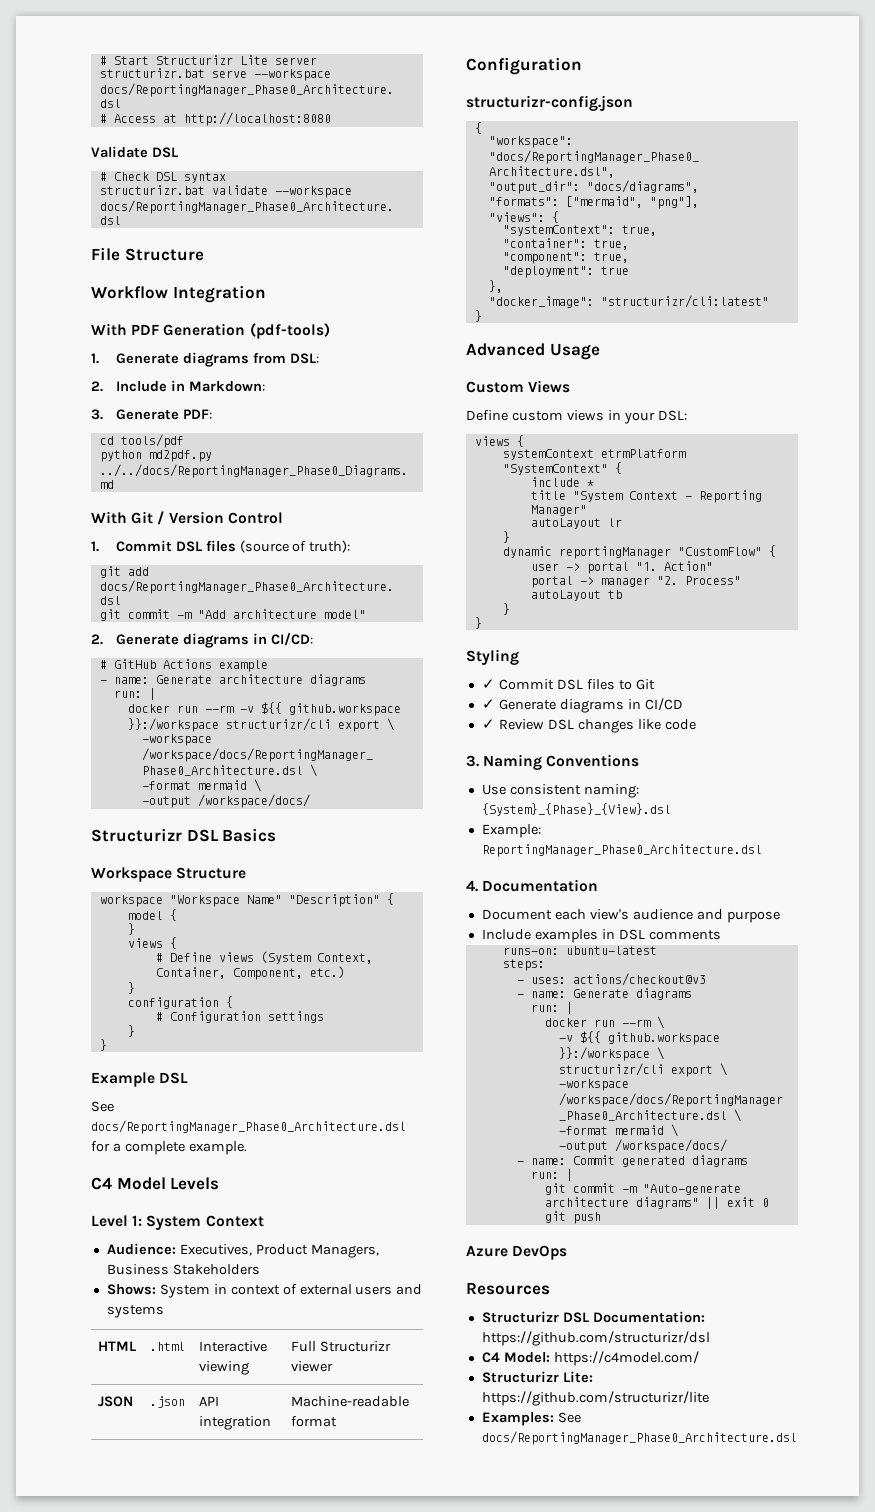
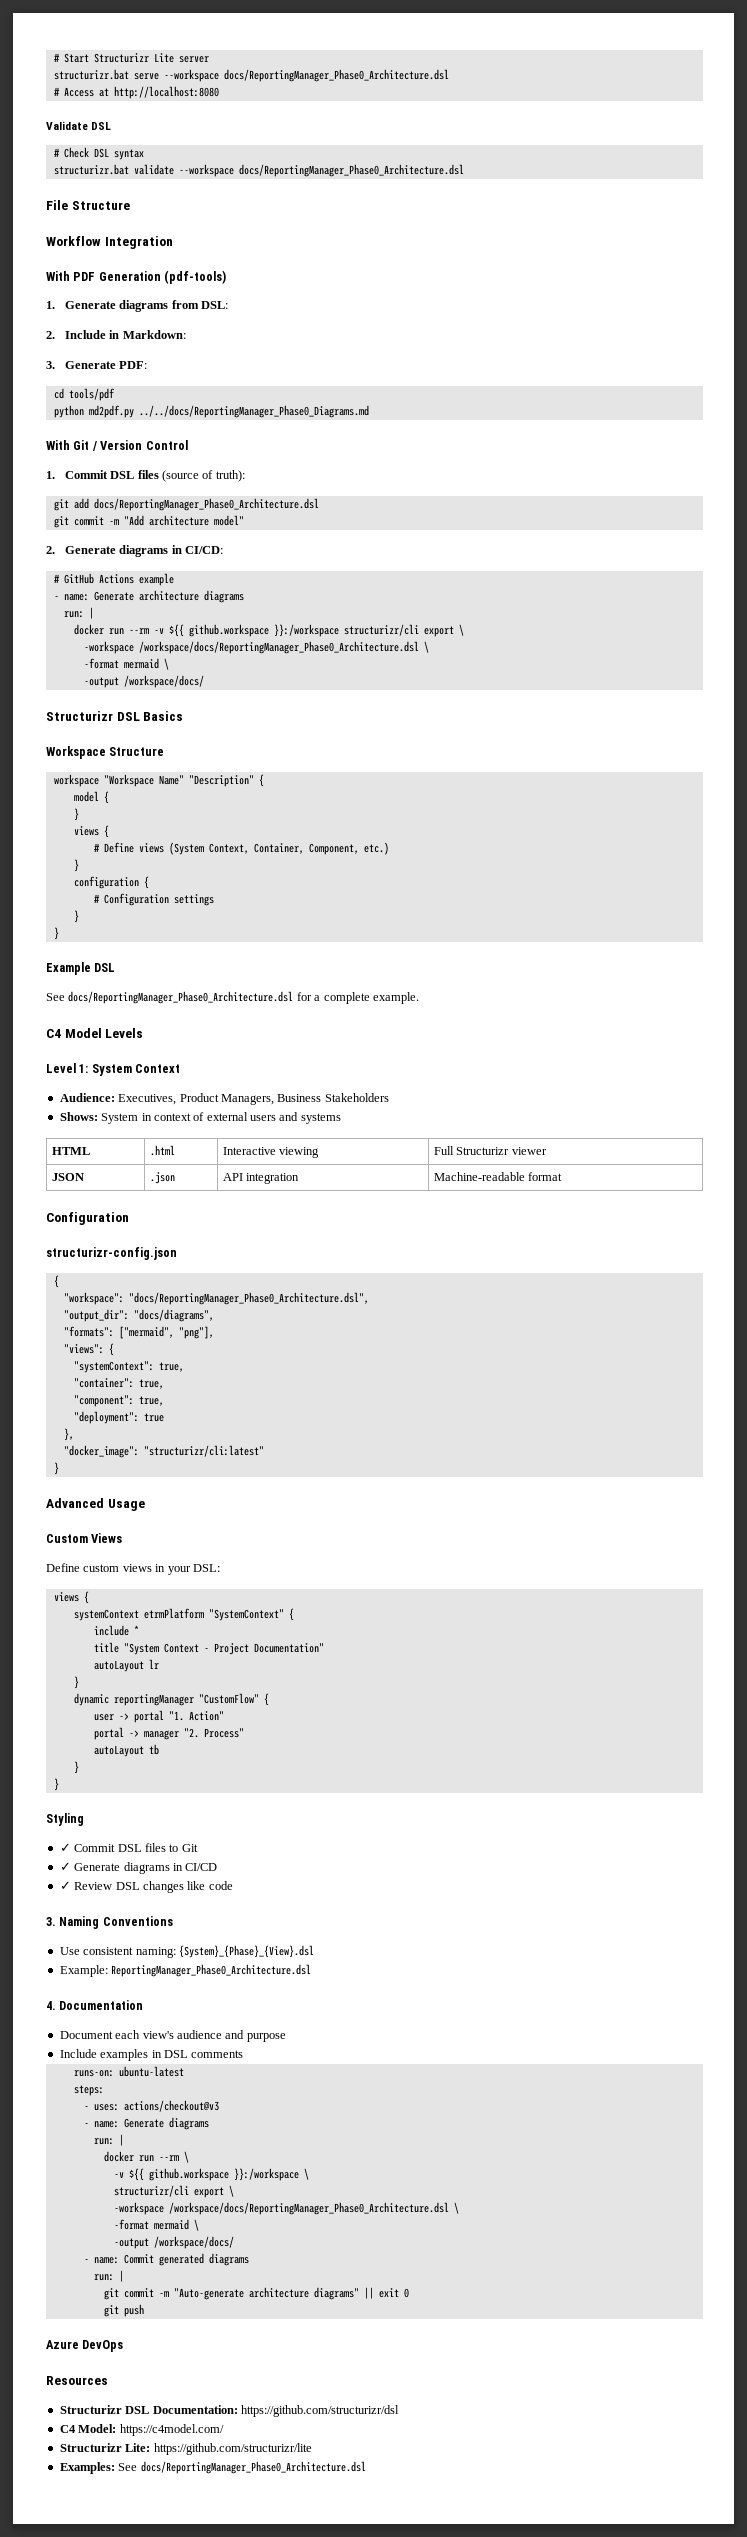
[698,490,762,503] [530,505,587,516] Reporting Manager" -> [213,1643,324,1655] Project Documentation"

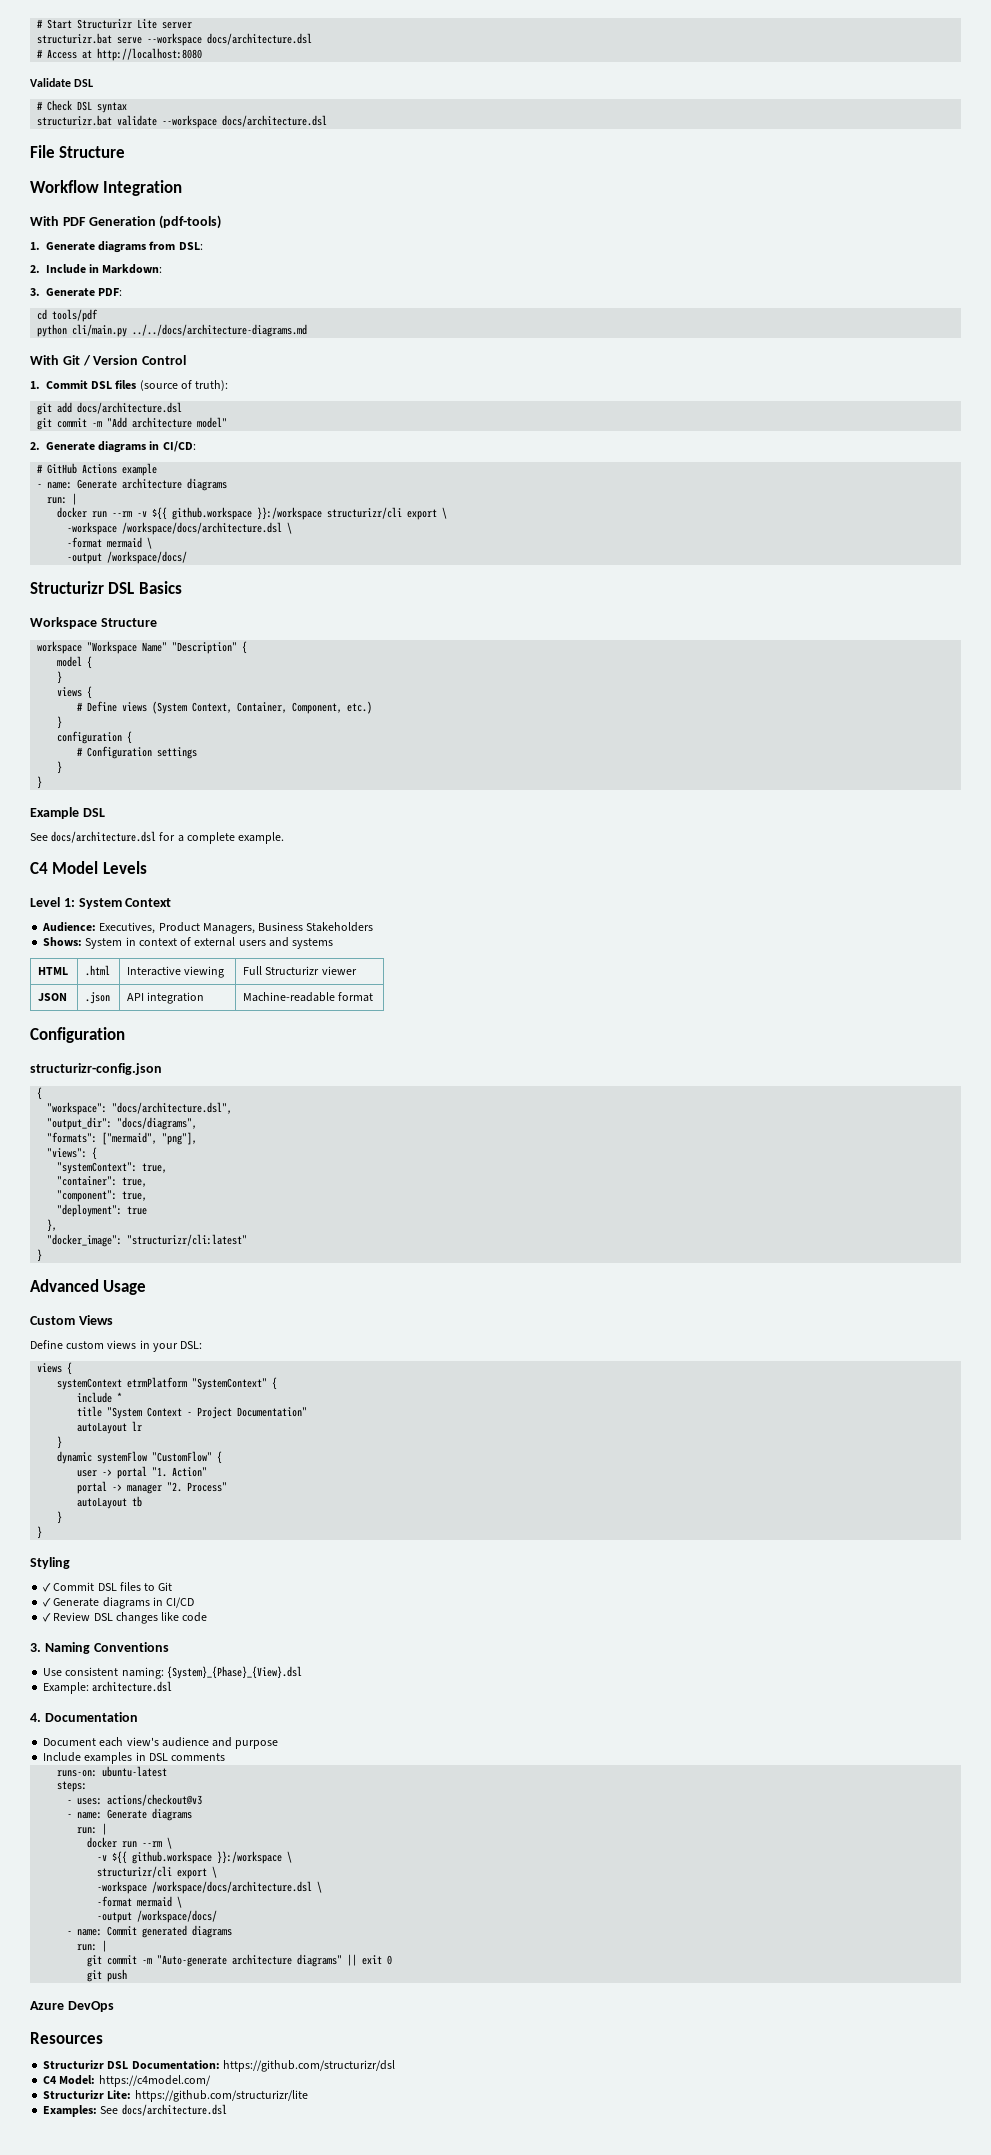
[223,69,449,82] docs/ReportingManager_Phase0_Architecture.dsl -> [207,33,313,45] docs/architecture.dsl
[238,164,464,177] docs/ReportingManager_Phase0_Architecture.dsl -> [222,115,328,127] docs/architecture.dsl
[88,405,369,418] md2pdf.py ../../docs/ReportingManager_Phase0_Diagrams.md -> [72,324,308,337] cli/main.py ../../docs/architecture-diagrams.md
[93,498,319,511] docs/ReportingManager_Phase0_Architecture.dsl -> [77,402,183,414] docs/architecture.dsl
[138,641,419,654] /workspace/docs/ReportingManager_Phase0_Architecture.dsl -> [122,522,283,535] /workspace/docs/architecture.dsl
[68,991,294,1004] docs/ReportingManager_Phase0_Architecture.dsl -> [51,831,157,843] docs/architecture.dsl
[128,1292,369,1305] "docs/ReportingManager_Phase0_Architecture.dsl", -> [112,1102,233,1114] "docs/architecture.dsl",
[113,1694,194,1706] reportingManager -> [97,1451,148,1464] systemFlow
[111,1964,312,1977] ReportingManager_Phase0_Architecture.dsl -> [92,1681,173,1692] architecture.dsl
[168,2202,449,2215] /workspace/docs/ReportingManager_Phase0_Architecture.dsl -> [152,1881,313,1894] /workspace/docs/architecture.dsl
[140,2461,366,2474] docs/ReportingManager_Phase0_Architecture.dsl -> [121,2104,227,2116] docs/architecture.dsl

